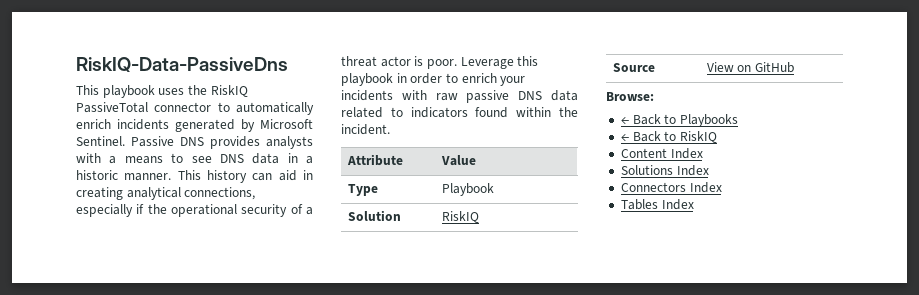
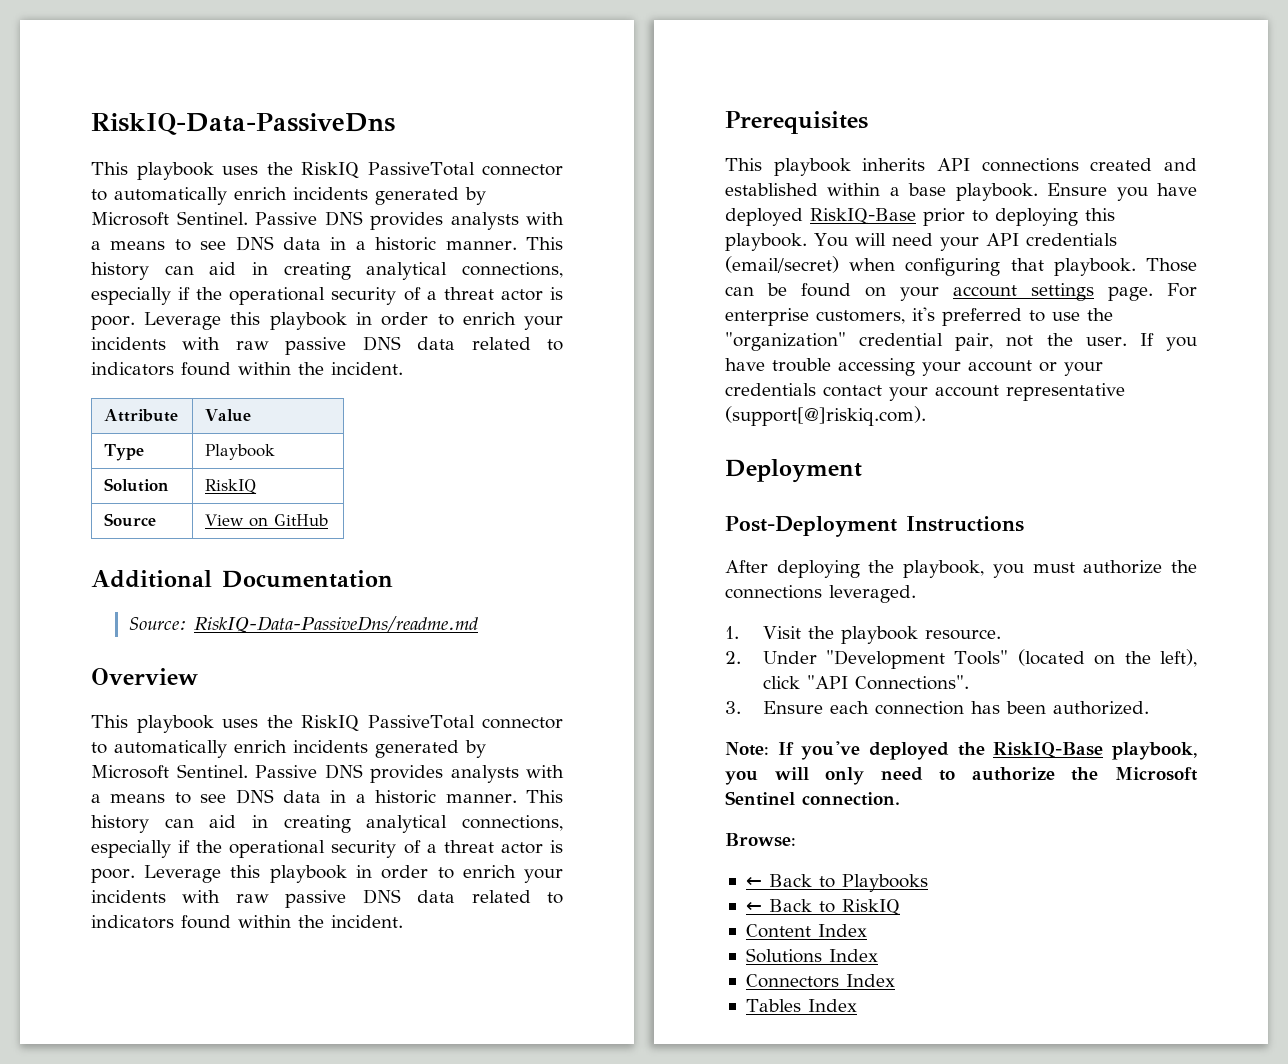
(795, 67) none -> [91,570,393,588] [128,616,478,633] [91,668,198,685] [91,715,563,733] [91,740,486,758] [91,764,564,783] [91,789,563,804] [91,815,563,833] [91,840,563,858] [91,865,563,883] [91,889,564,908] [91,915,403,929] [725,111,868,134] [725,158,1197,176] [725,183,1197,201] [725,208,1115,226] [725,233,1117,251] [725,256,1197,276] [725,283,1197,301] [725,307,1113,326] [725,332,1197,351] [725,358,1103,376] [725,383,1125,401] [725,406,926,426] [725,459,862,483] [725,516,1024,537] [725,560,1197,578] [725,585,916,603] [725,626,1001,644] [725,649,1197,669] [762,675,969,690] [725,701,1149,715] [725,741,1197,760] [725,767,1198,785] [725,791,900,806] // Additional Documentation // Source: RiskIQ-Data-PassiveDns/readme.md // Overview // This playbook uses the RiskIQ PassiveTotal connector to automatically enrich incidents generated by Microsoft Sentinel. Passive DNS provides analysts with a means to see DNS data in a historic manner. This history can aid in creating analytical connections, especially if the operational security of a threat actor is poor. Leverage this playbook in order to enrich your incidents with raw passive DNS data related to indicators found within the incident. // Prerequisites // This playbook inherits API connections created and established within a base playbook. Ensure you have deployed RiskIQ-Base prior to deploying this playbook. You will need your API credentials (email/secret) when configuring that playbook. Those can be found on your account settings page. For enterprise customers, it's preferred to use the "organization" credential pair, not the user. If you have trouble accessing your account or your credentials contact your account representative (support[@]riskiq.com). // Deployment // Post-Deployment Instructions // After deploying the playbook, you must authorize the connections leveraged. // 1. Visit the playbook resource. // 2. Under "Development Tools" (located on the left), click "API Connections". // 3. Ensure each connection has been authorized. // Note: If you've deployed the RiskIQ-Base playbook, you will only need to authorize the Microsoft Sentinel connection.

